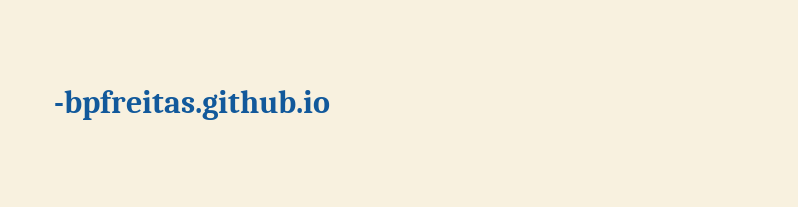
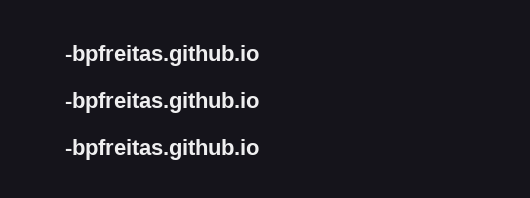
[54,90,330,120] -bpfreitas.github.io -> [65,45,259,66] [65,92,259,113] [65,139,259,160] -bpfreitas.github.io // -bpfreitas.github.io // -bpfreitas.github.io

